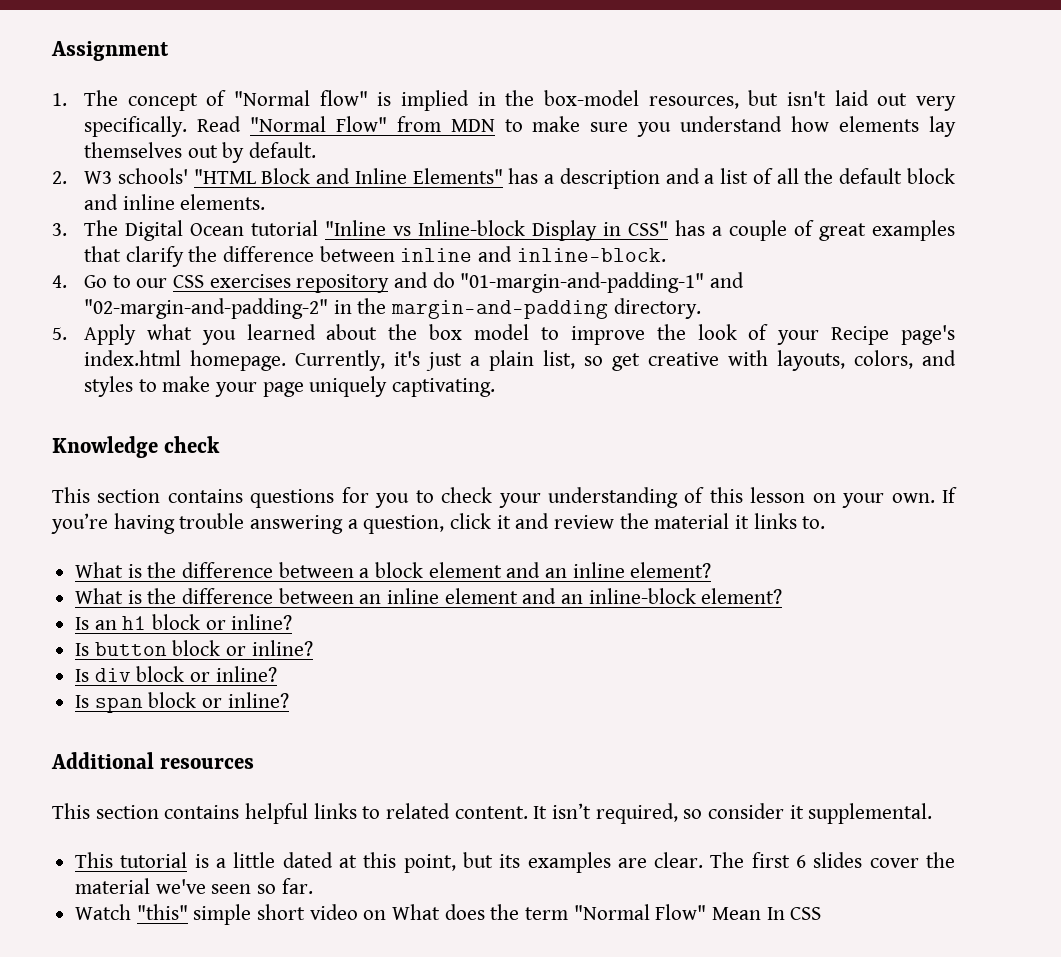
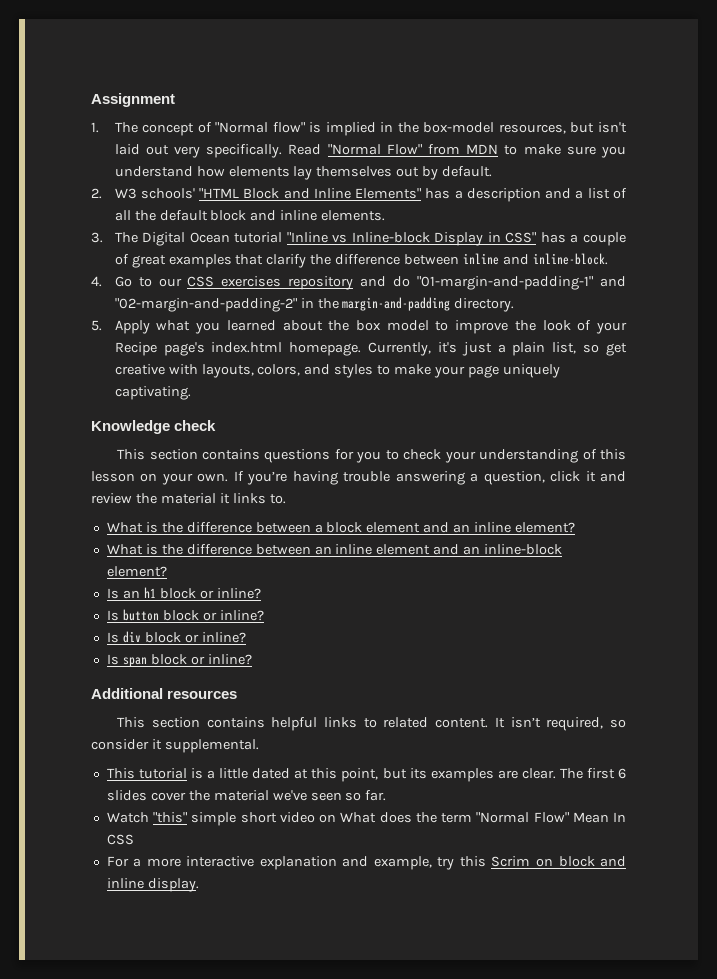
(822, 913) none -> [106,856,626,870] [106,878,199,892] // For a more interactive explanation and example, try this Scrim on block and inline display.

